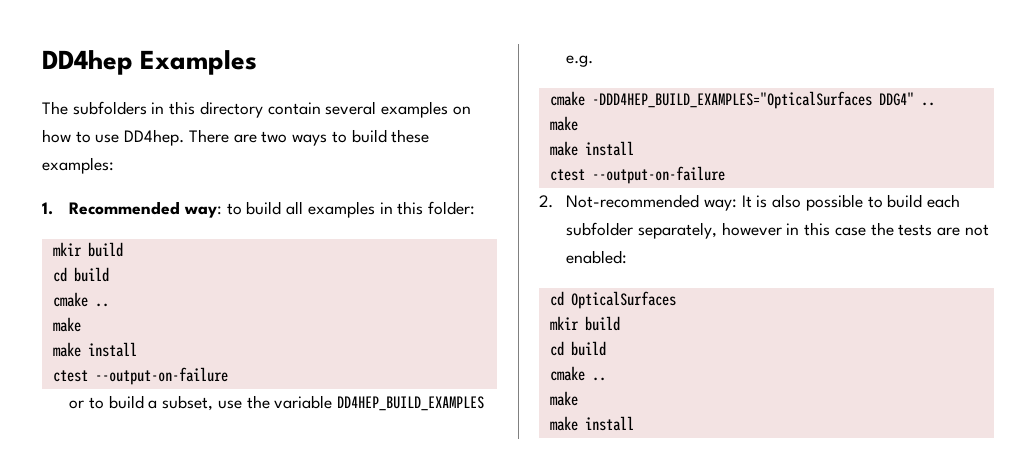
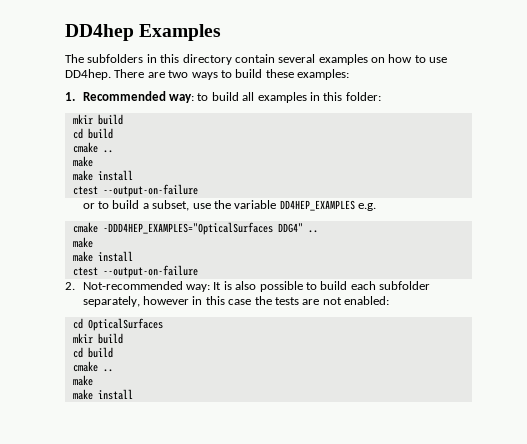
[336,396,484,411] DD4HEP_BUILD_EXAMPLES -> [279,200,355,211] DD4HEP_EXAMPLES
[591,91,872,109] -DDD4HEP_BUILD_EXAMPLES="OpticalSurfaces -> [102,222,273,235] -DDD4HEP_EXAMPLES="OpticalSurfaces

